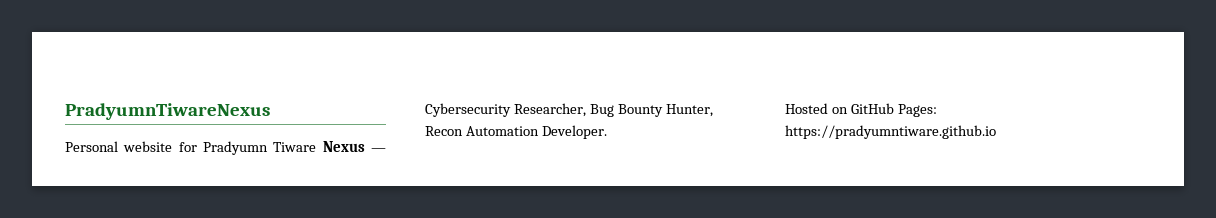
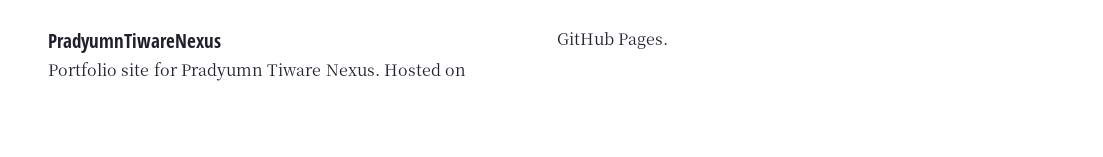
[65,141,173,152] Personal website -> [48,62,150,76] Portfolio site
[322,141,386,152] [425,103,713,117] [425,125,607,139] Nexus — Cybersecurity Researcher, Bug Bounty Hunter, Recon Automation Developer. // -> [325,64,380,76] Nexus.
[897,104,937,117] [785,125,996,139] Pages: https://pradyumntiware.github.io -> [618,33,669,49] Pages.

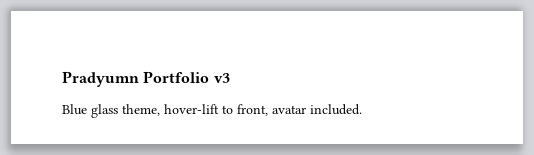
[48,33,221,53] [48,62,467,81] [557,32,669,49] PradyumnTiwareNexus // Portfolio site for Pradyumn Tiware Nexus. Hosted on GitHub Pages. -> [62,71,230,87] [62,104,362,118] Pradyumn Portfolio v3 // Blue glass theme, hover-lift to front, avatar included.

